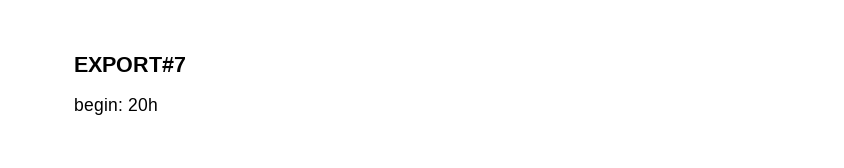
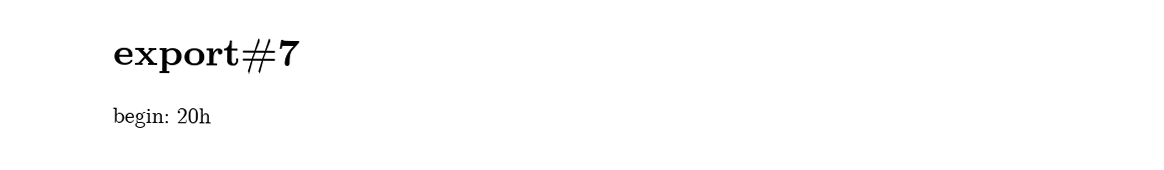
[74,57,186,72] EXPORT#7 -> [113,37,300,76] export#7

